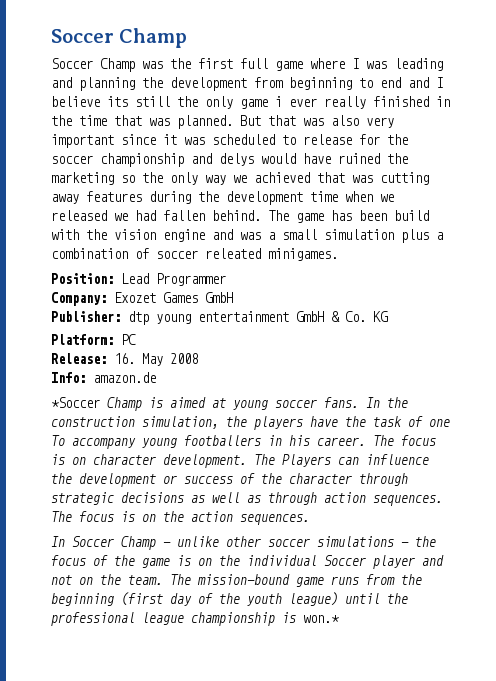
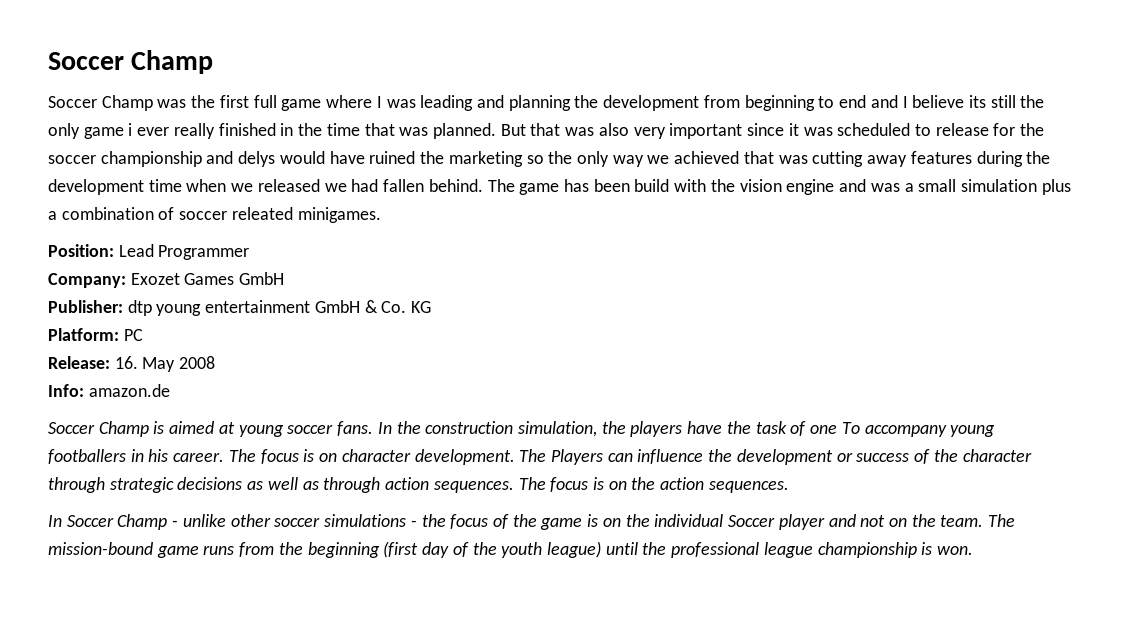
[51,397,100,408] *Soccer -> [48,422,95,434] Soccer
[303,615,339,623] won.* -> [937,546,974,555] won.

